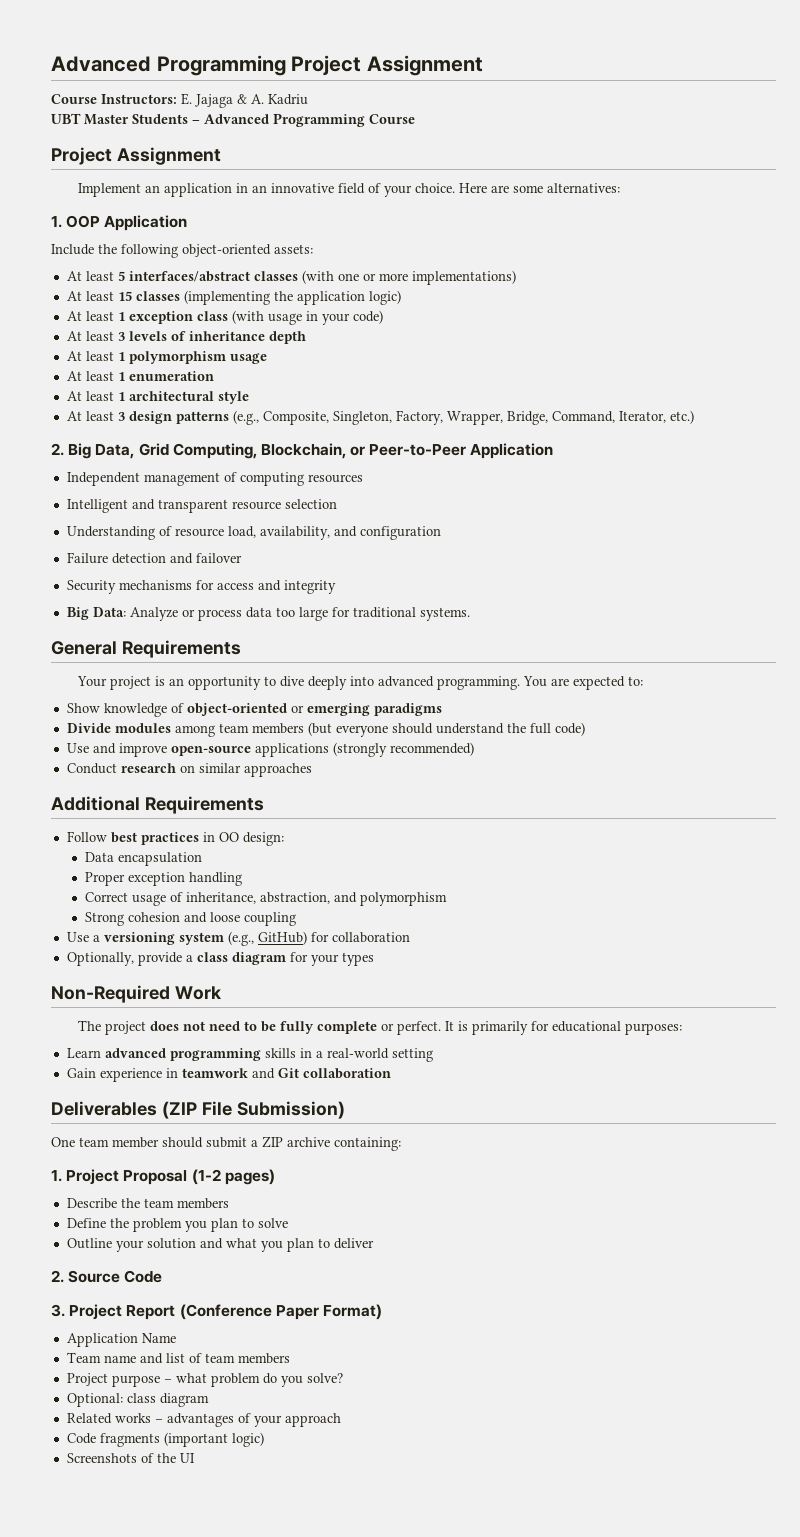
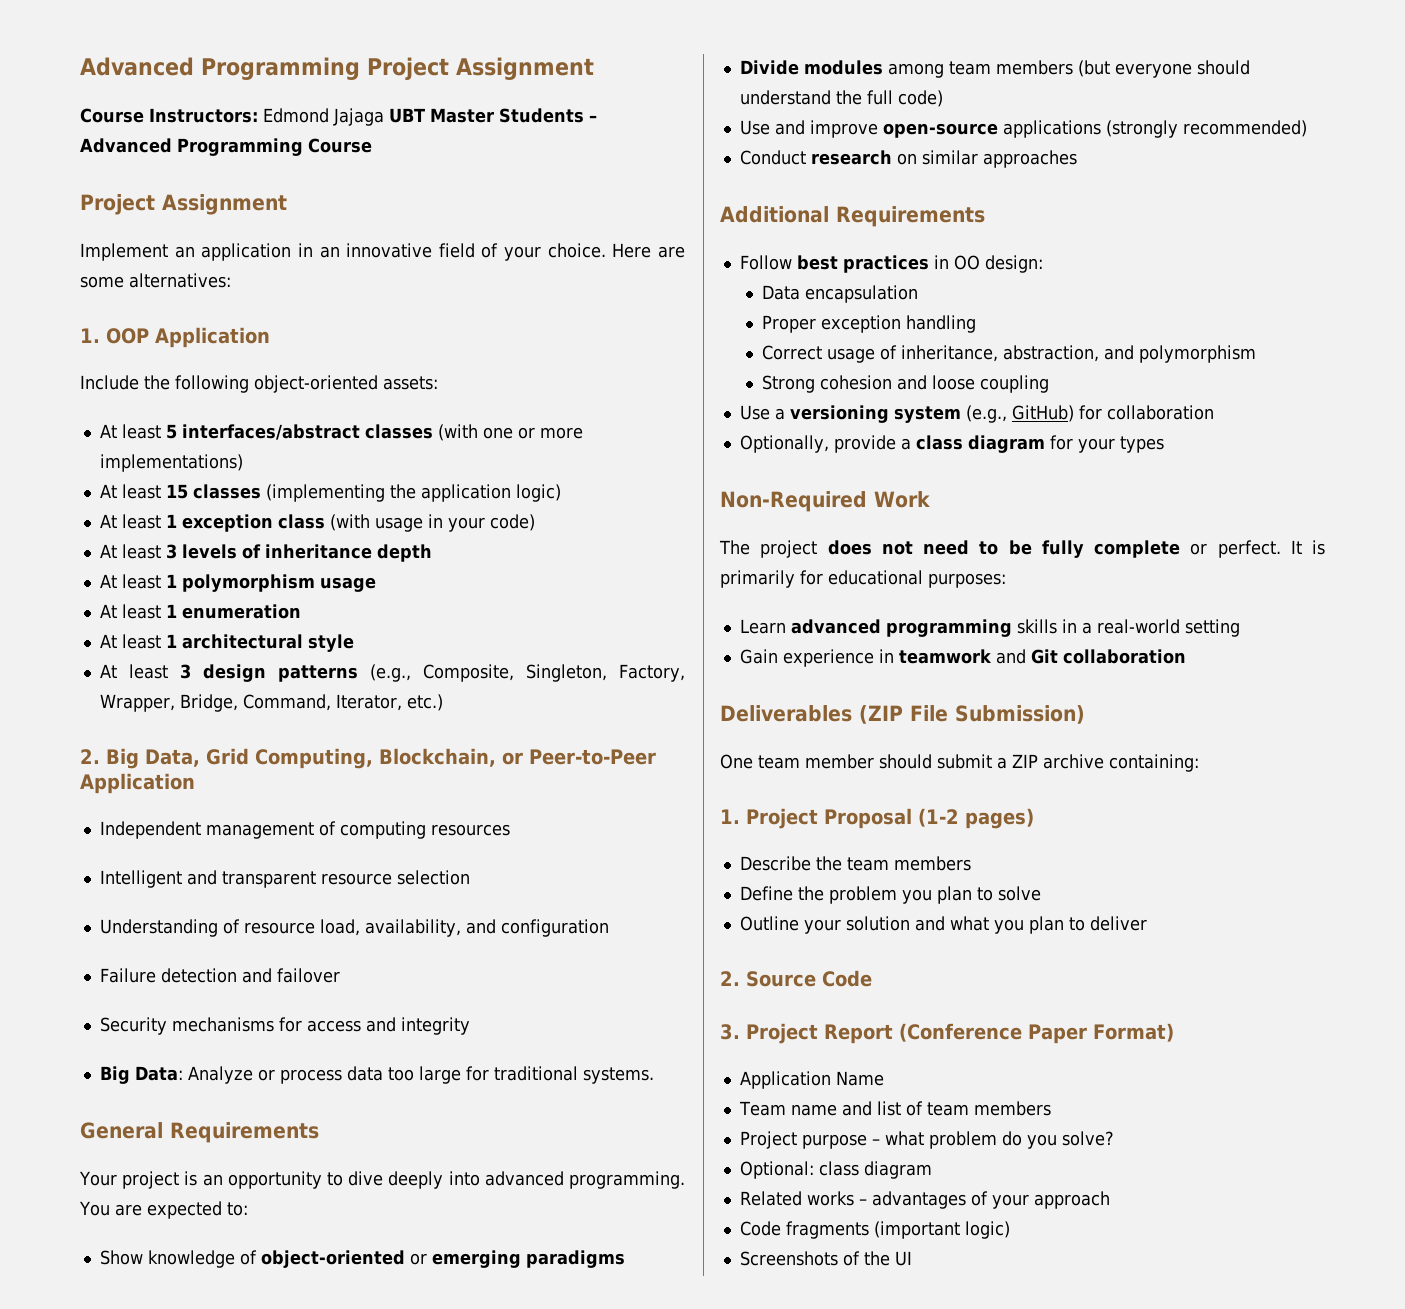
[181,93,308,108] E. Jajaga & A. Kadriu // -> [263,108,384,126] Edmond Jajaga

